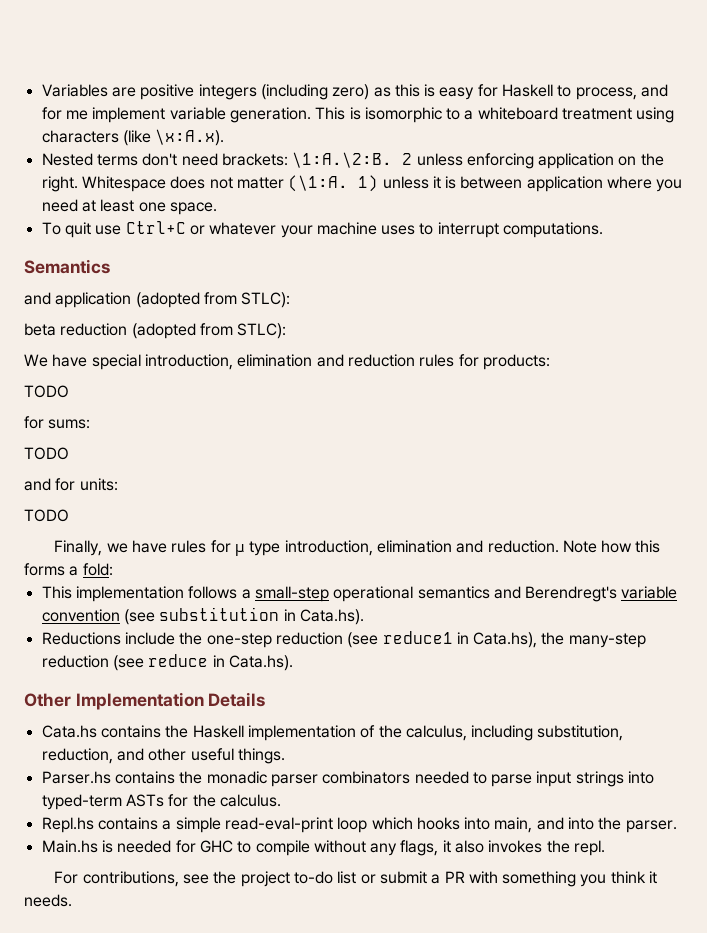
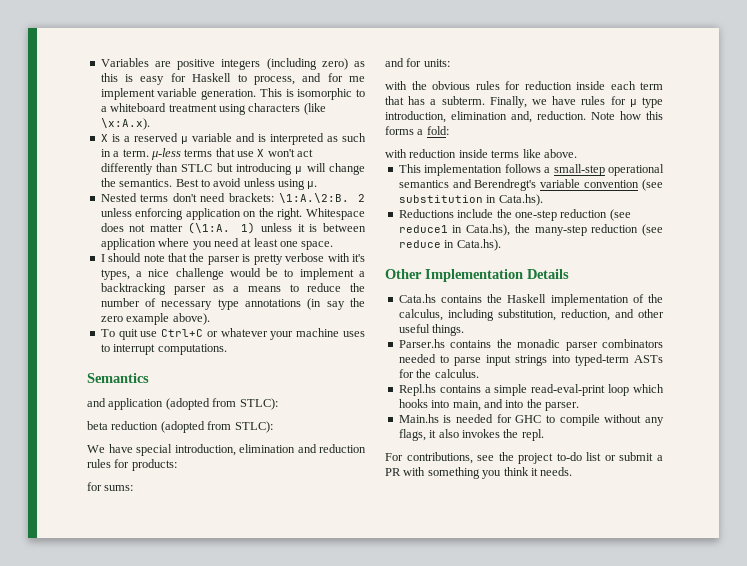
(225, 137) none -> [100,133,366,145] [100,148,314,160] [100,163,366,175] [100,178,318,190] // X is a reserved μ variable and is interpreted as such in a term. μ-less terms that use X won't act differently than STLC but introducing μ will change the semantics. Best to avoid unless using μ.
(217, 208) none -> [100,253,366,265] [100,268,365,280] [100,283,365,295] [100,298,365,310] [100,313,210,325] // I should note that the parser is pretty verbose with it's types, a nice challenge would be to implement a backtracking parser as a means to reduce the number of necessary type annotations (in say the zero example above).
[24,385,69,398] // TODO -> (177, 465) none
[24,447,69,460] // TODO -> (134, 488) none
[24,509,69,522] TODO // -> [385,81,663,90] [385,96,485,105] with the obvious rules for reduction inside each term that has a subterm.
[456,540,484,553] and -> [511,111,532,123] and,
(113, 569) none -> [385,149,577,158] // with reduction inside terms like above.

